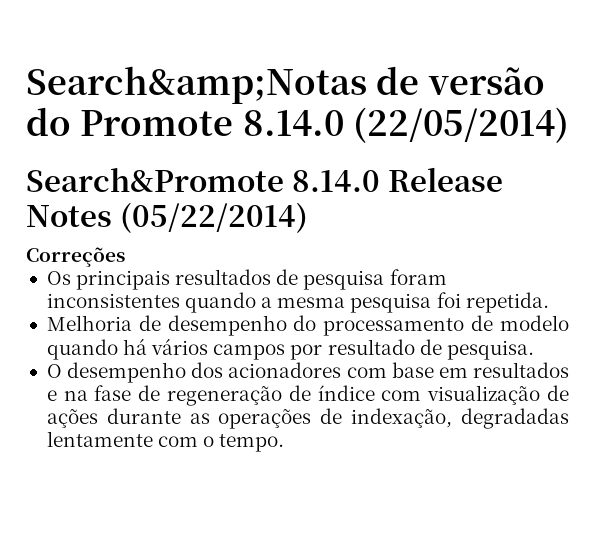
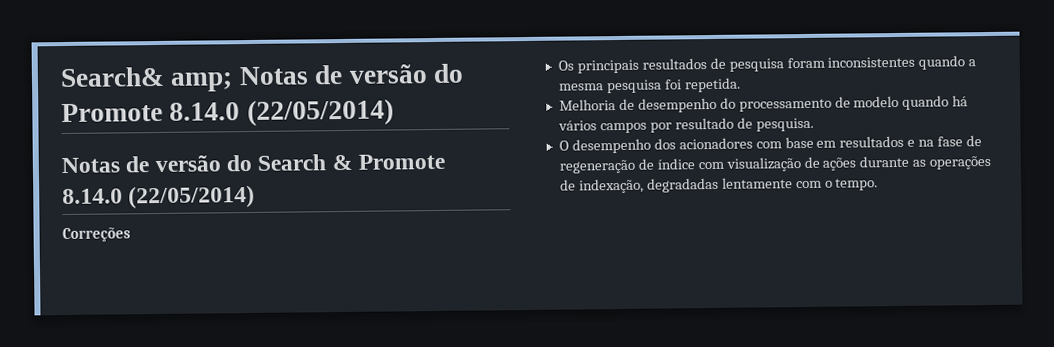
[26,66,367,104] Search&amp;Notas -> [60,66,309,92] Search& amp; Notas
[26,167,503,192] [26,202,308,233] Search&Promote 8.14.0 Release Notes (05/22/2014) -> [61,153,446,174] [62,184,256,209] Notas de versão do Search & Promote 8.14.0 (22/05/2014)

